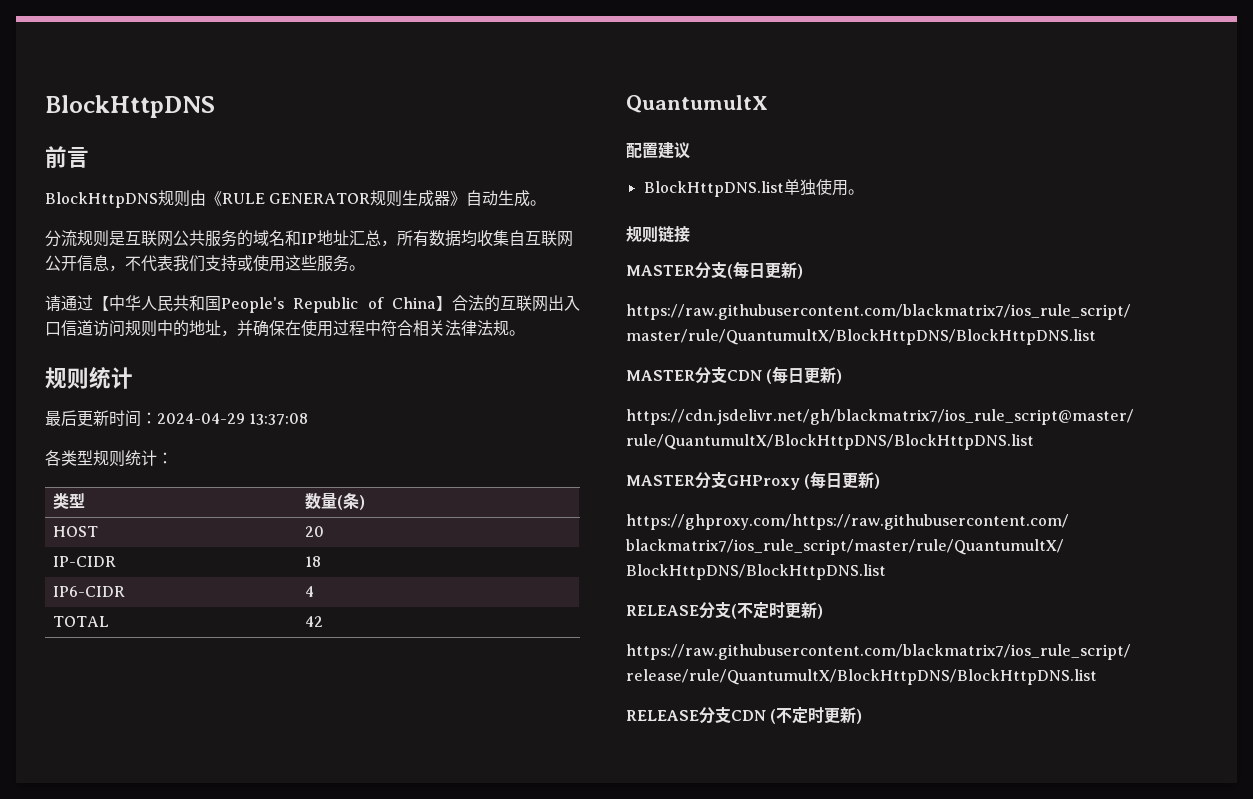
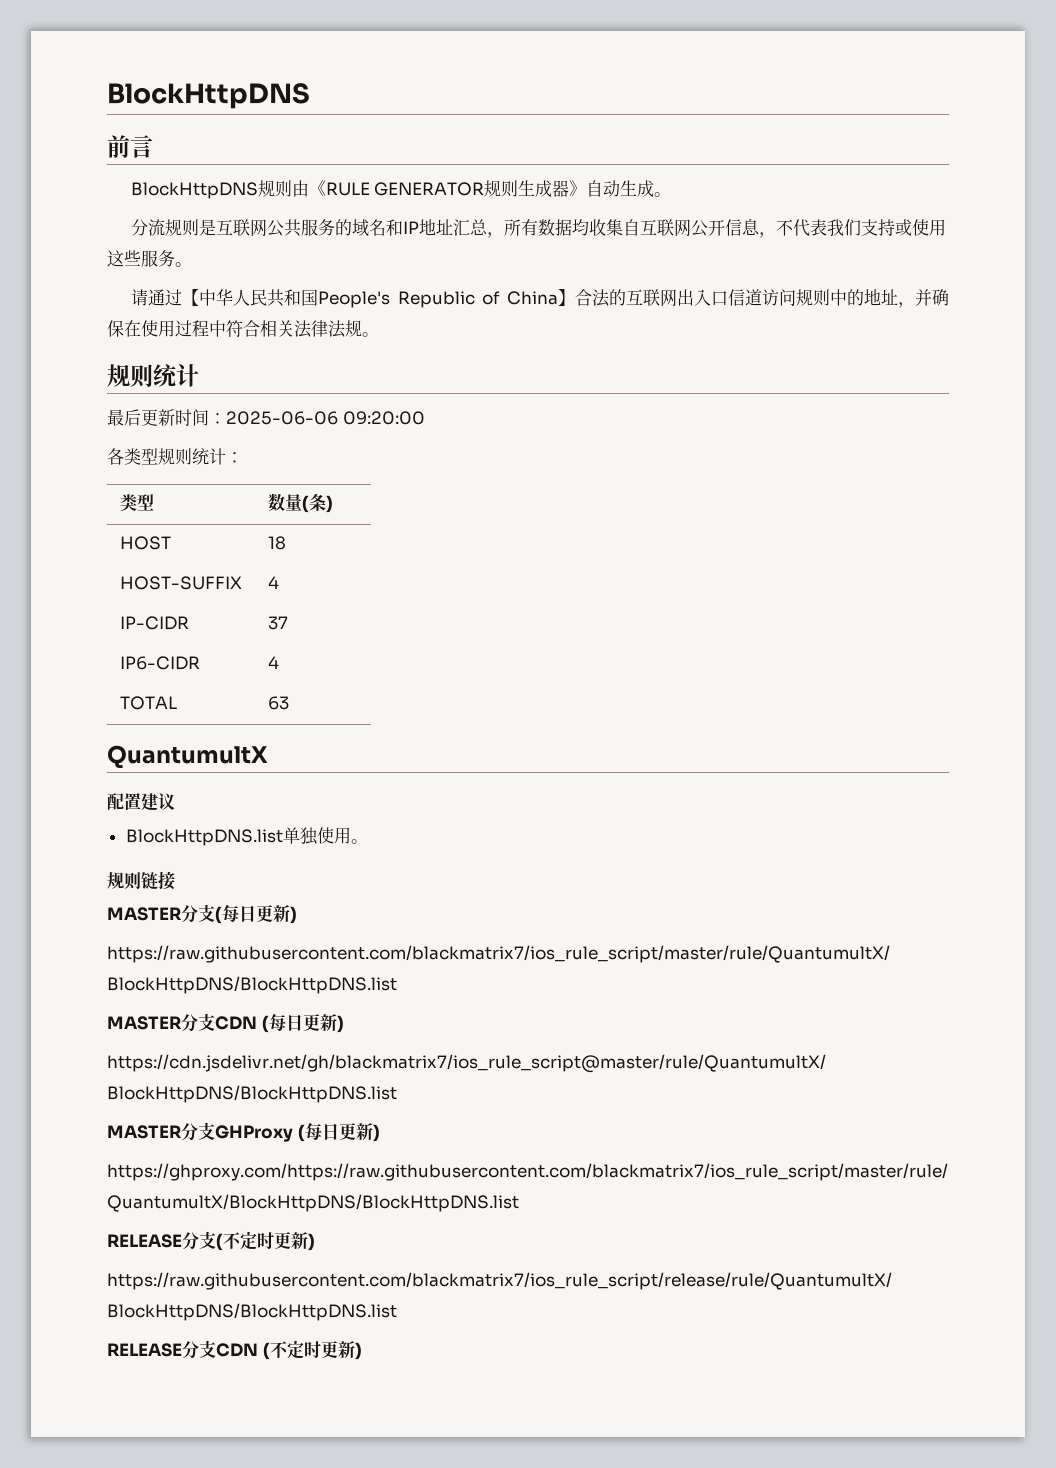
[157,413,309,425] 2024-04-29 13:37:08 -> [226,411,425,425] 2025-06-06 09:20:00
[304,526,324,537] 20 -> [267,536,286,550] [119,576,242,590] [267,576,279,589] 18 // HOST-SUFFIX | 4
[304,556,321,567] 18 -> [267,616,288,630] 37
[304,616,323,627] 42 -> [267,696,289,710] 63

